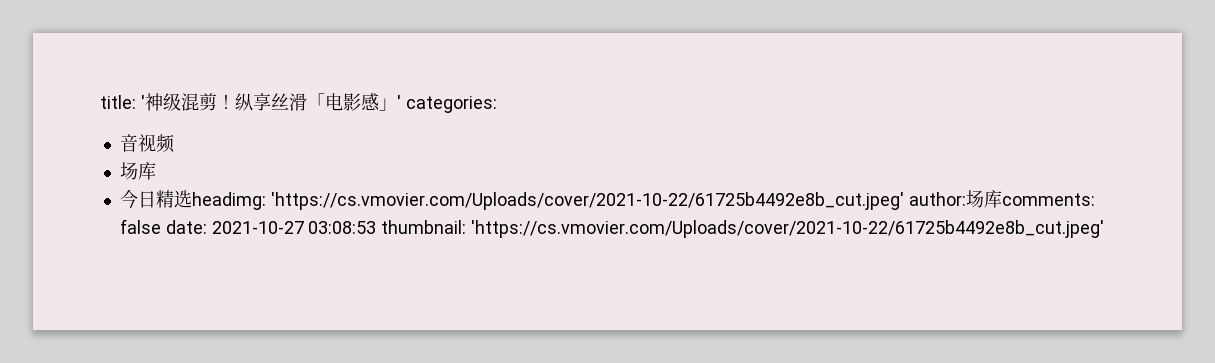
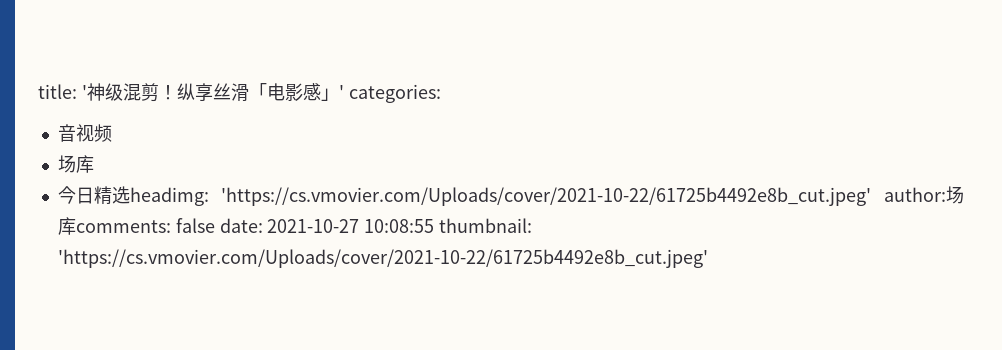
[308,221,377,234] 03:08:53 -> [364,219,435,233] 10:08:55

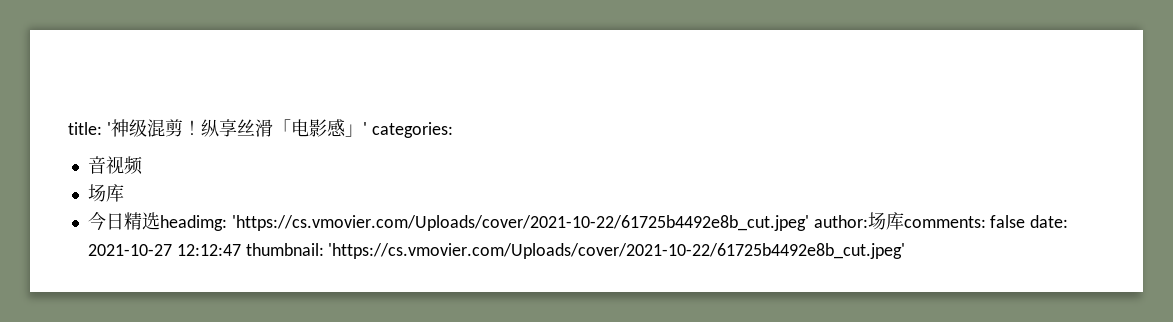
[364,219,435,233] 10:08:55 -> [176,244,241,256] 12:12:47

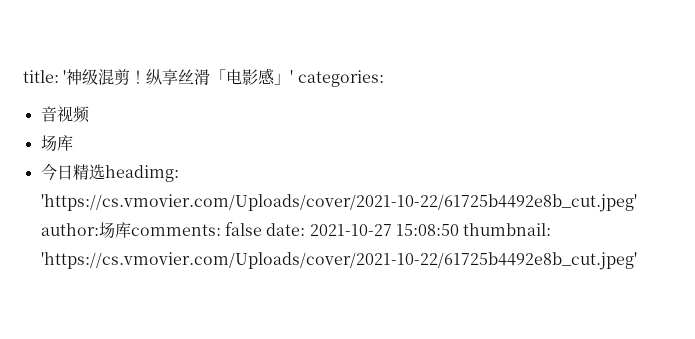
[176,244,241,256] 12:12:47 -> [395,224,459,236] 15:08:50

